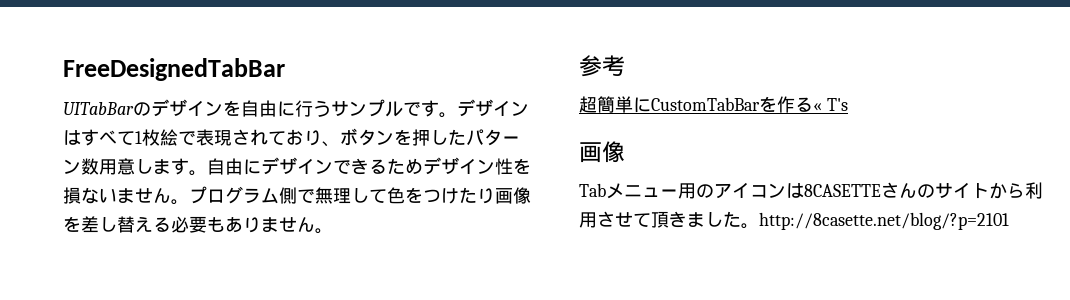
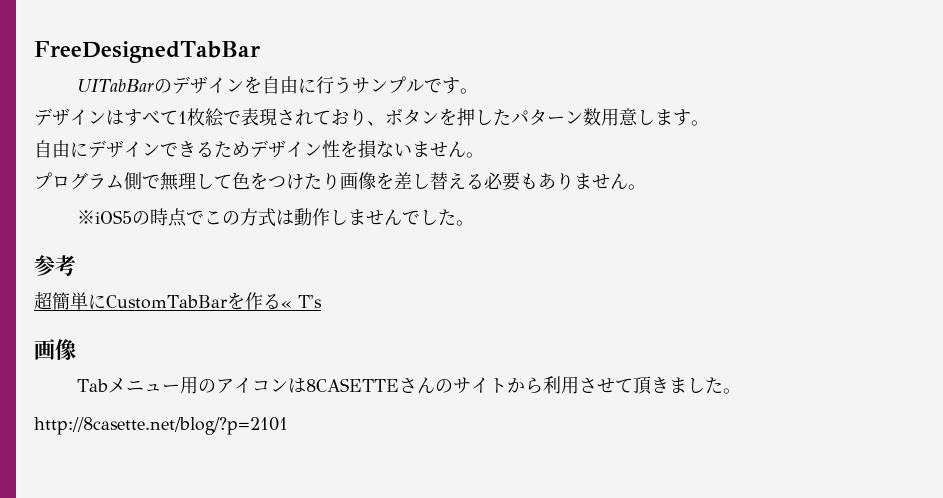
(457, 115) none -> (478, 91) //
(207, 173) none -> (709, 123) //
(189, 202) none -> (484, 155) //
(333, 231) none -> [76,208,474,227] // ※iOS5の時点でこの方式は動作しませんでした。
(759, 226) none -> (741, 391) //

